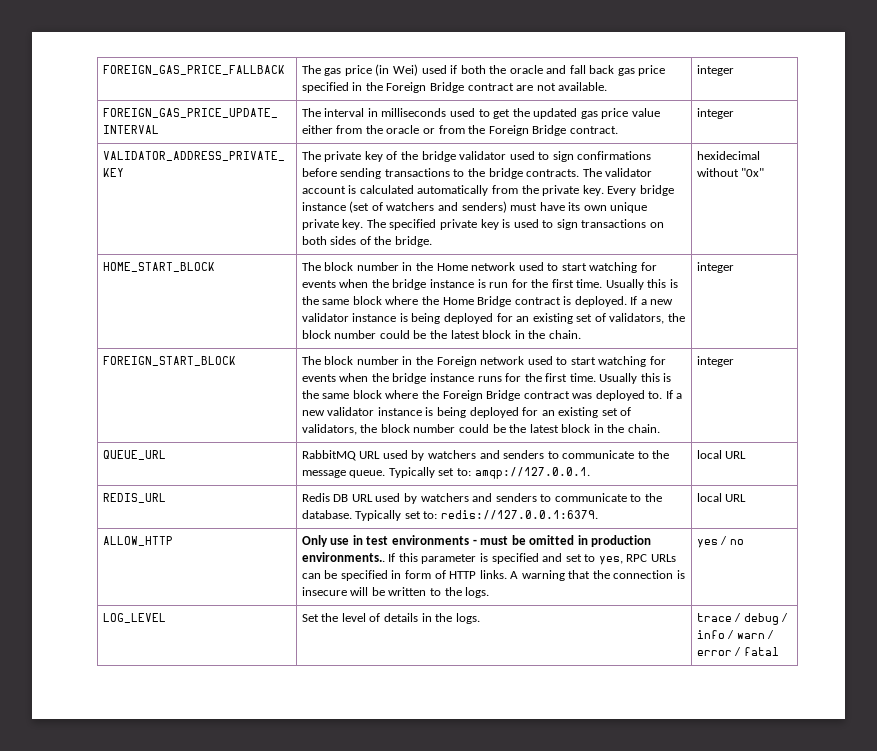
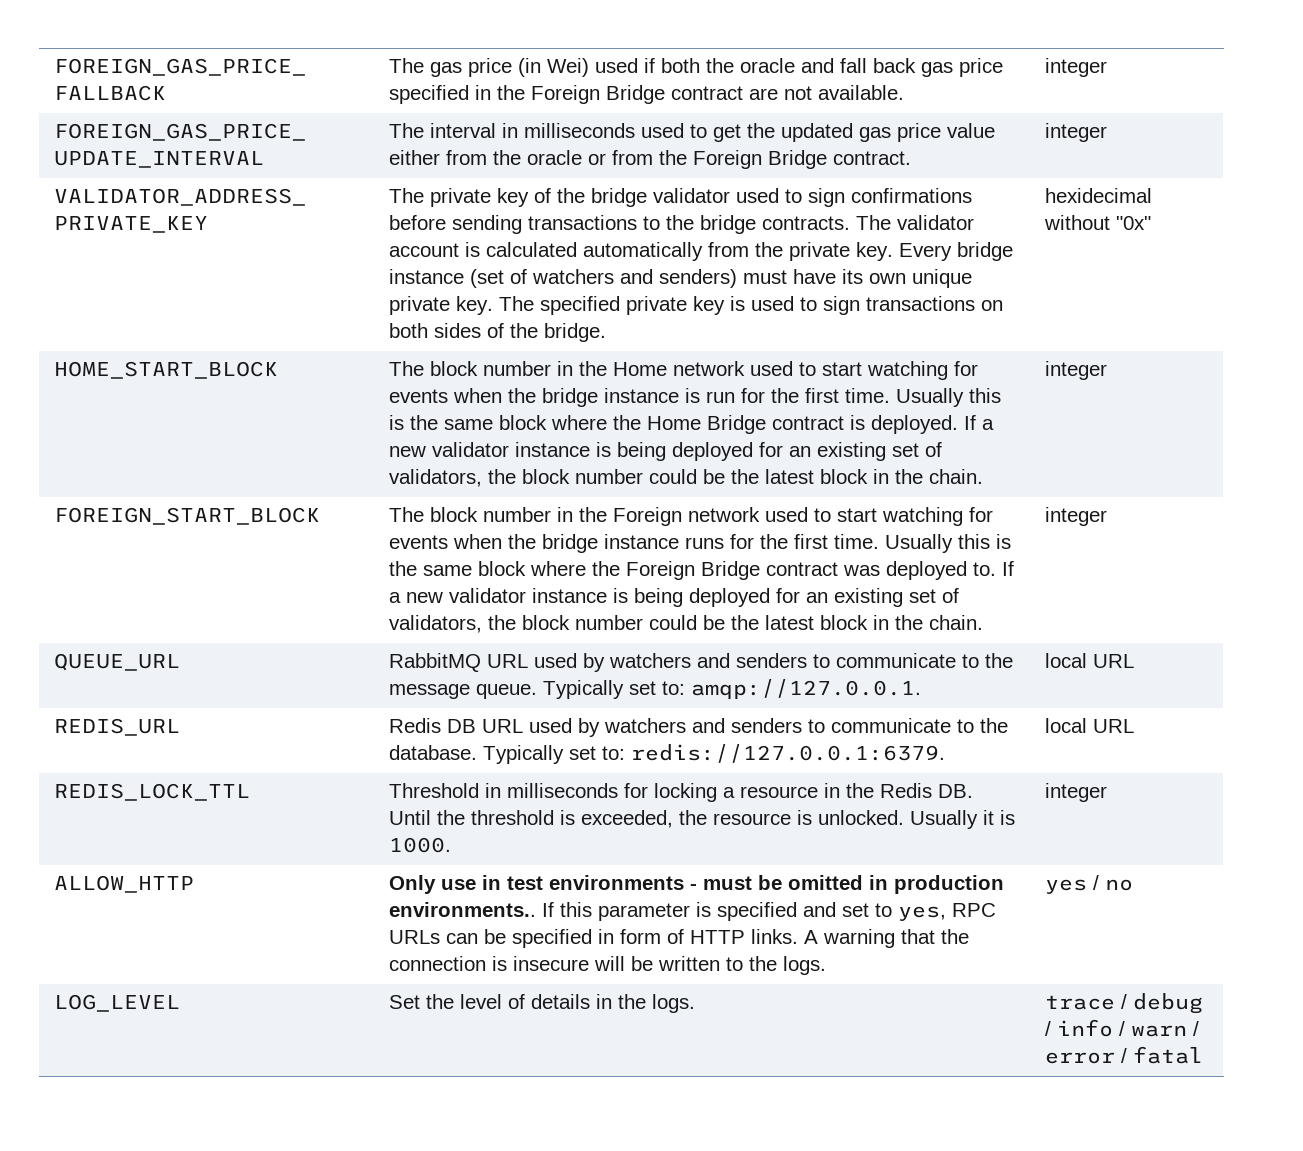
(747, 498) none -> [53,783,250,801] [388,783,973,802] [388,810,1015,829] [388,837,451,853] [1044,783,1107,802] // REDIS_LOCK_TTL | Threshold in milliseconds for locking a resource in the Redis DB. Until the threshold is exceeded, the resource is unlocked. Usually it is 1000. | integer

